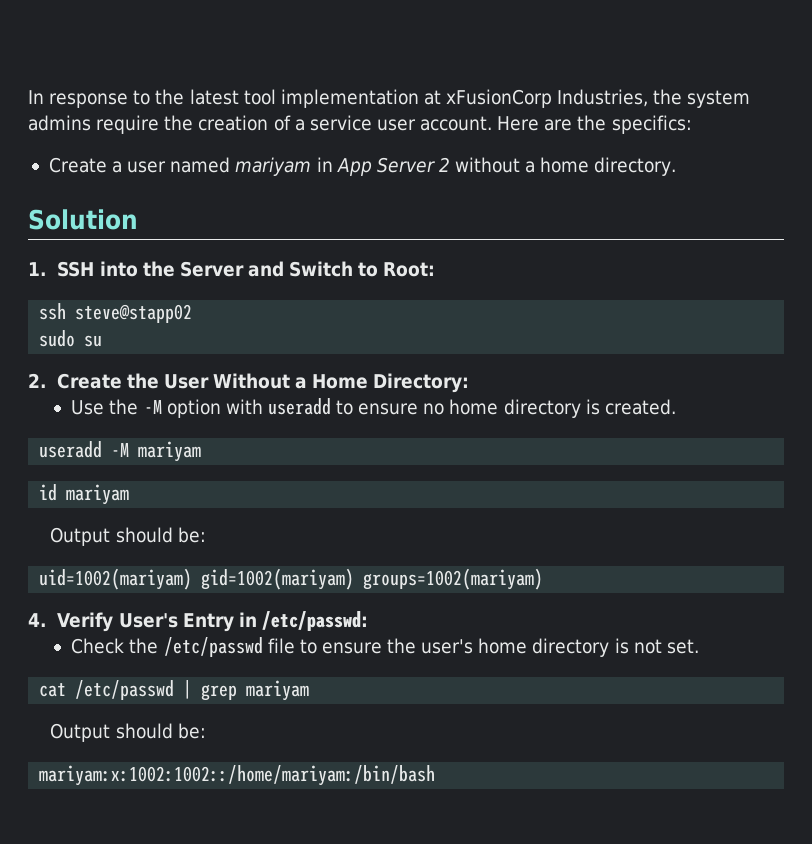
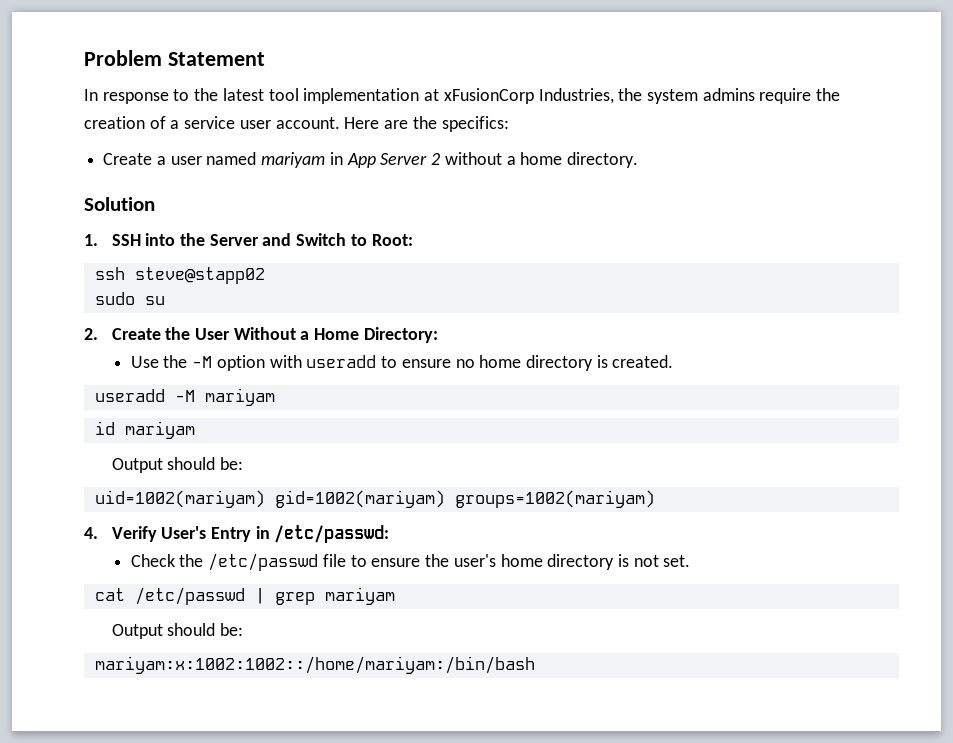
(28, 97) none -> [84,50,265,66] Problem Statement //

